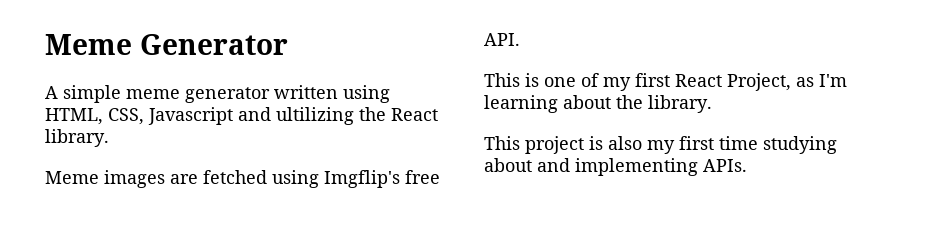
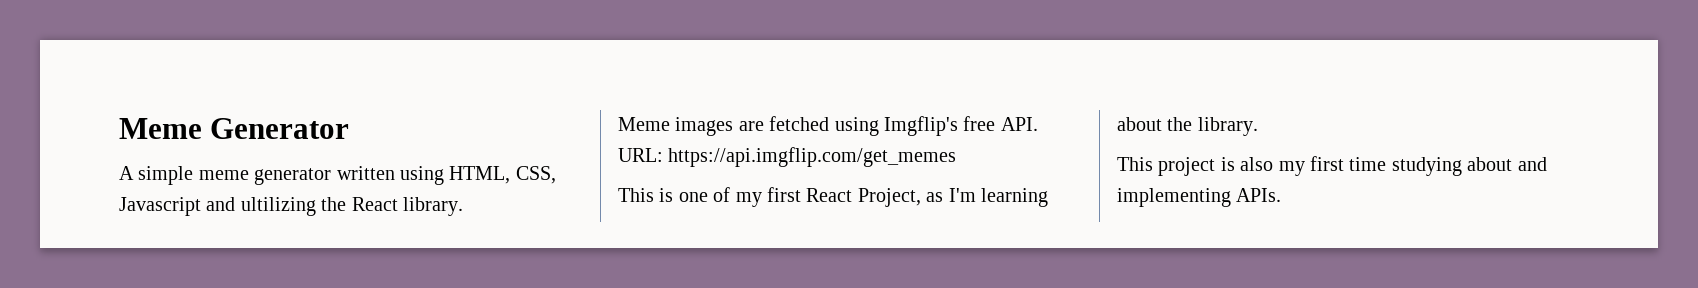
(520, 39) none -> [618,147,957,167] URL: https://api.imgflip.com/get_memes

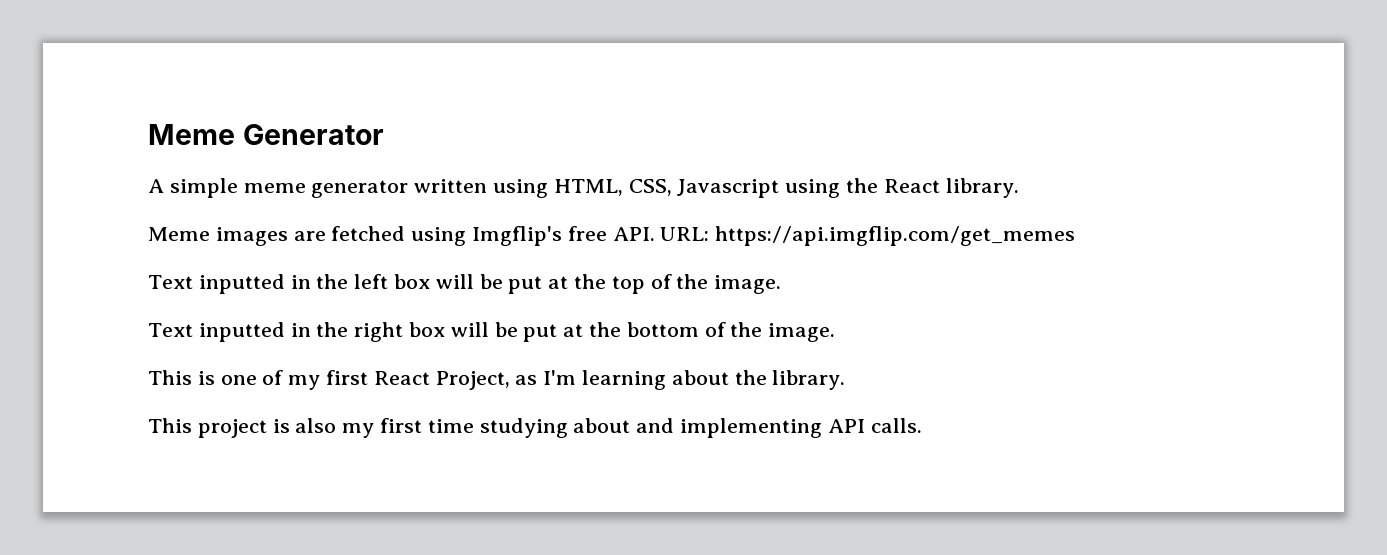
[206,197,316,216] and ultilizing -> [785,179,841,198] using
(957, 157) none -> [148,274,782,294] [148,322,836,342] // Text inputted in the left box will be put at the top of the image. // Text inputted in the right box will be put at the bottom of the image.
[1236,188,1282,202] APIs. -> [827,418,922,433] API calls.

